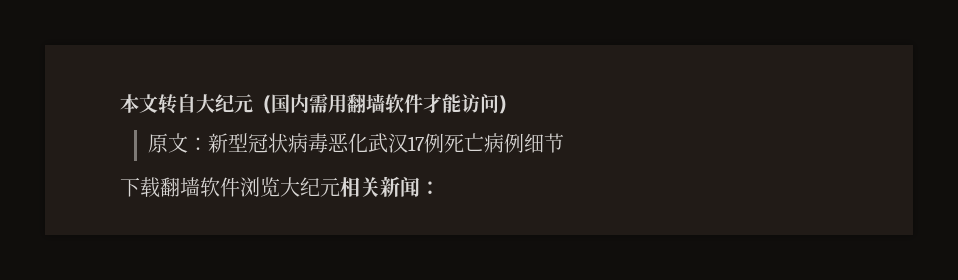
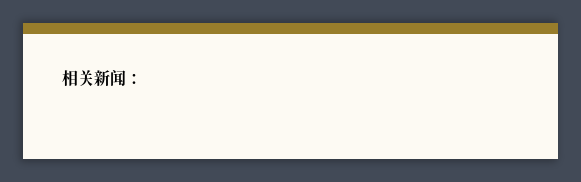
[120,94,517,114] [148,133,565,153] [120,177,340,198] 本文转自大纪元（国内需用翻墙软件才能访问） // 原文：新型冠状病毒恶化武汉17例死亡病例细节 // 下载翻墙软件浏览大纪元 -> (62, 78) none

